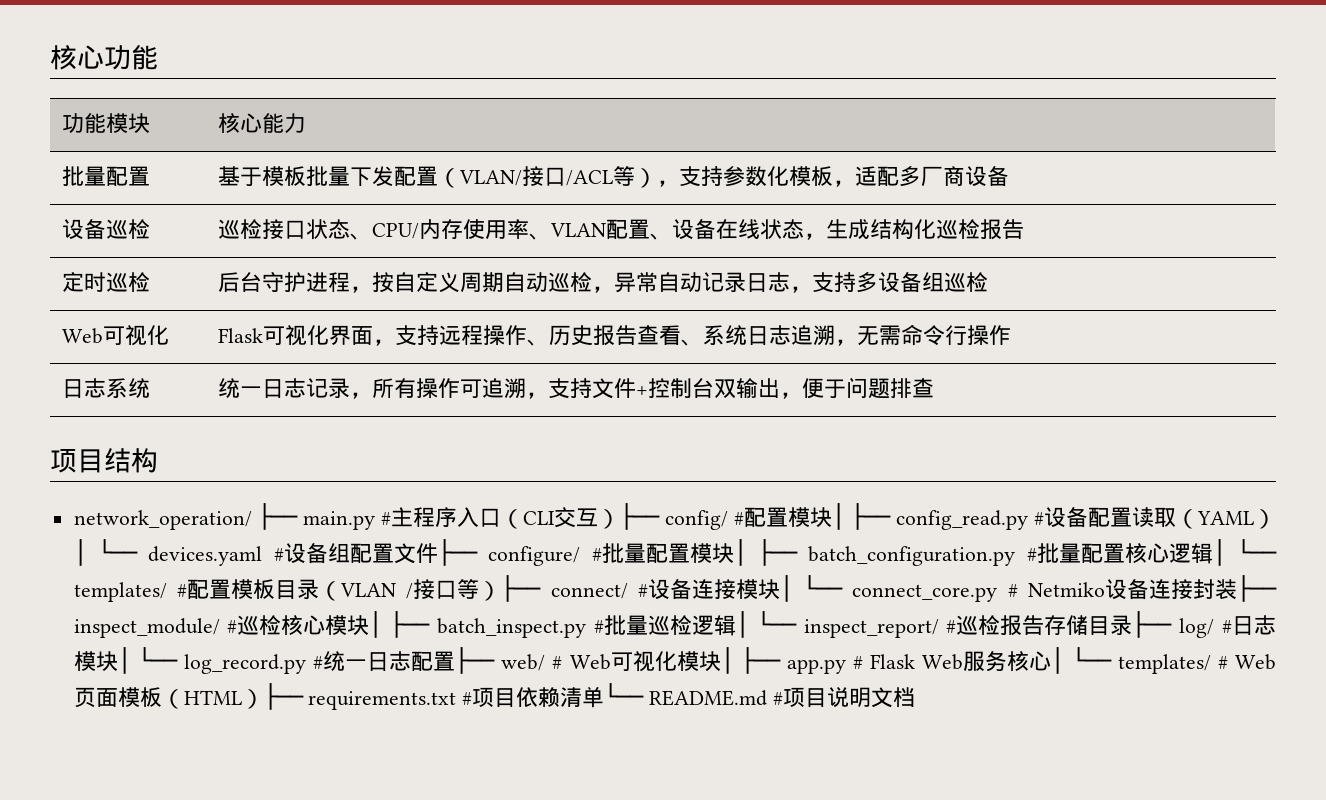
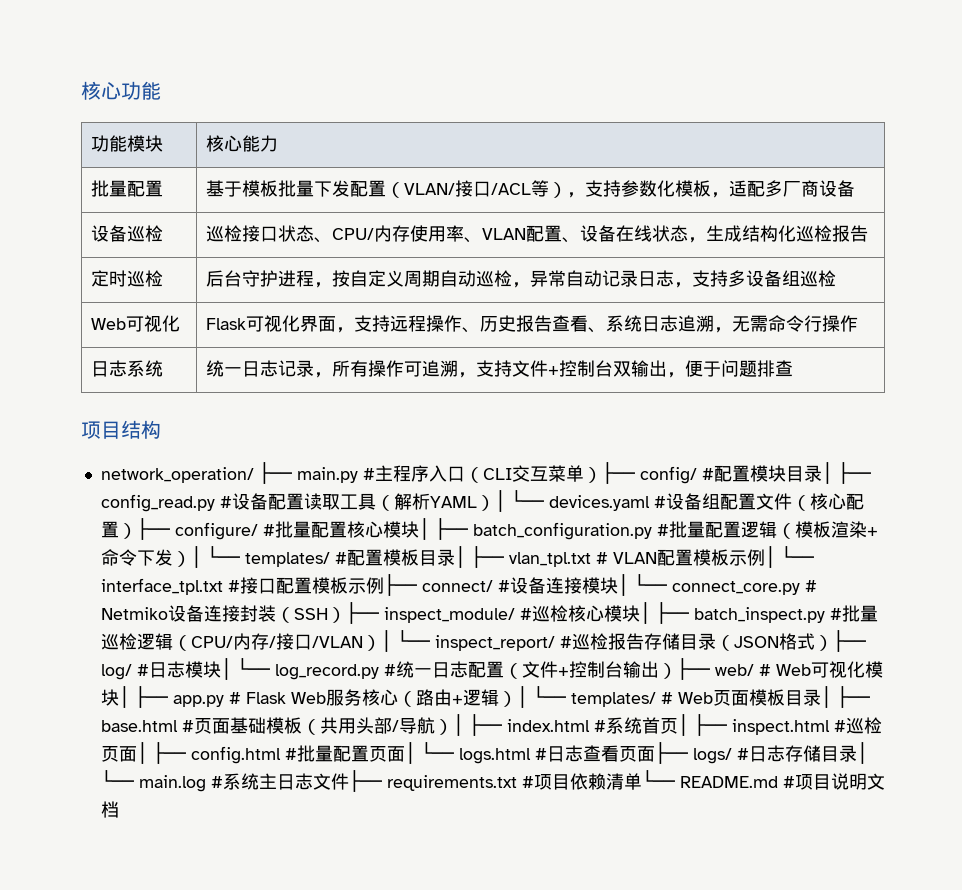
(598, 517) none -> [547,465,584,482] 菜单
(832, 517) none -> [785,465,822,482] 目录
[1175,509,1198,529] （ -> [339,493,430,511] 工具（解析
(438, 553) none -> [791,493,864,511] [100,521,137,539] （核心配置）
(690, 553) none -> [346,521,383,538] 核心
[1124,543,1213,564] 核心逻辑 -> [740,521,878,539] [100,549,191,567] 逻辑（模板渲染+命令下发）
[318,579,502,601] （VLAN /接口等） -> [454,546,814,568] [100,577,384,595] │ ├── vlan_tpl.txt # VLAN配置模板示例│ └── interface_tpl.txt #接口配置模板示例
(1237, 589) none -> [275,607,346,623] （SSH）
(736, 625) none -> [172,633,381,651] （CPU/内存/接口/VLAN）
(1133, 625) none -> [715,633,833,651] （JSON格式）
(456, 661) none -> [503,661,677,679] （文件+控制台输出）
(1052, 661) none -> [397,689,517,707] （路由+逻辑）
[161,689,264,709] （HTML） -> [784,686,870,708] [100,714,882,736] [100,742,868,764] [100,770,349,792] 目录│ ├── base.html #页面基础模板（共用头部/导航）│ ├── index.html #系统首页│ ├── inspect.html #巡检页面│ ├── config.html #批量配置页面│ └── logs.html #日志查看页面├── logs/ #日志存储目录│ └── main.log #系统主日志文件

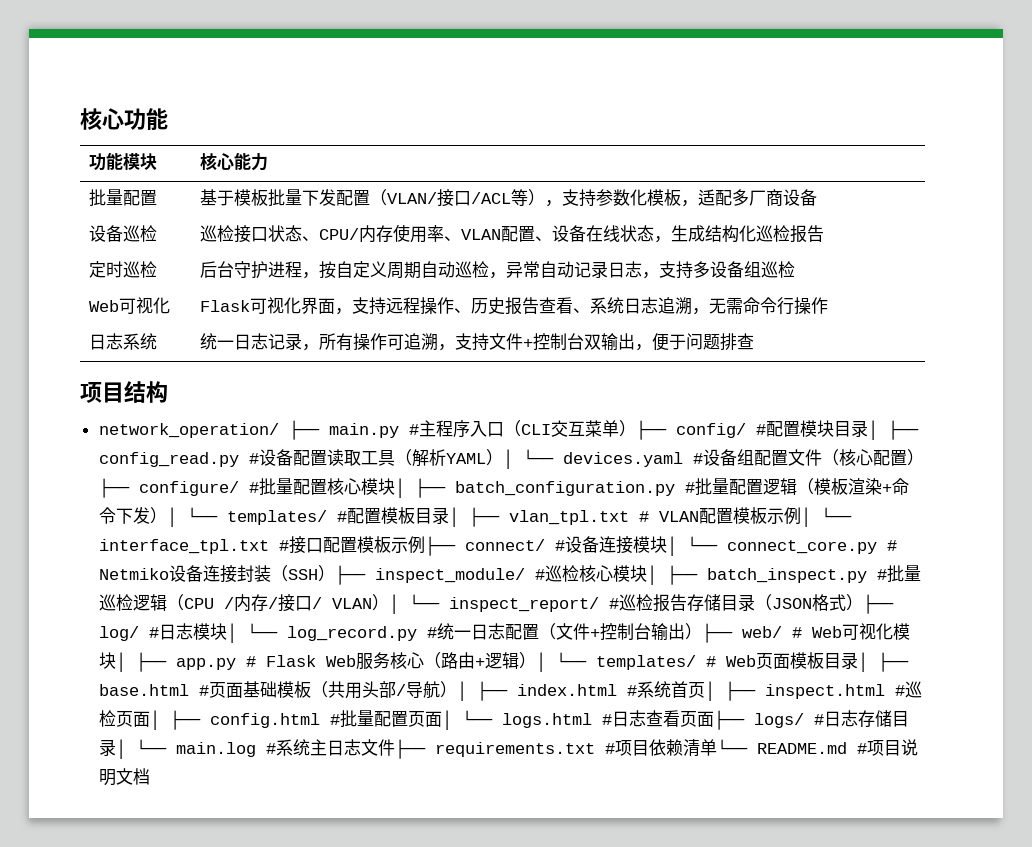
[190,636,233,648] CPU/ -> [183,597,234,609] CPU /
[311,636,363,648] /VLAN -> [311,597,372,609] / VLAN

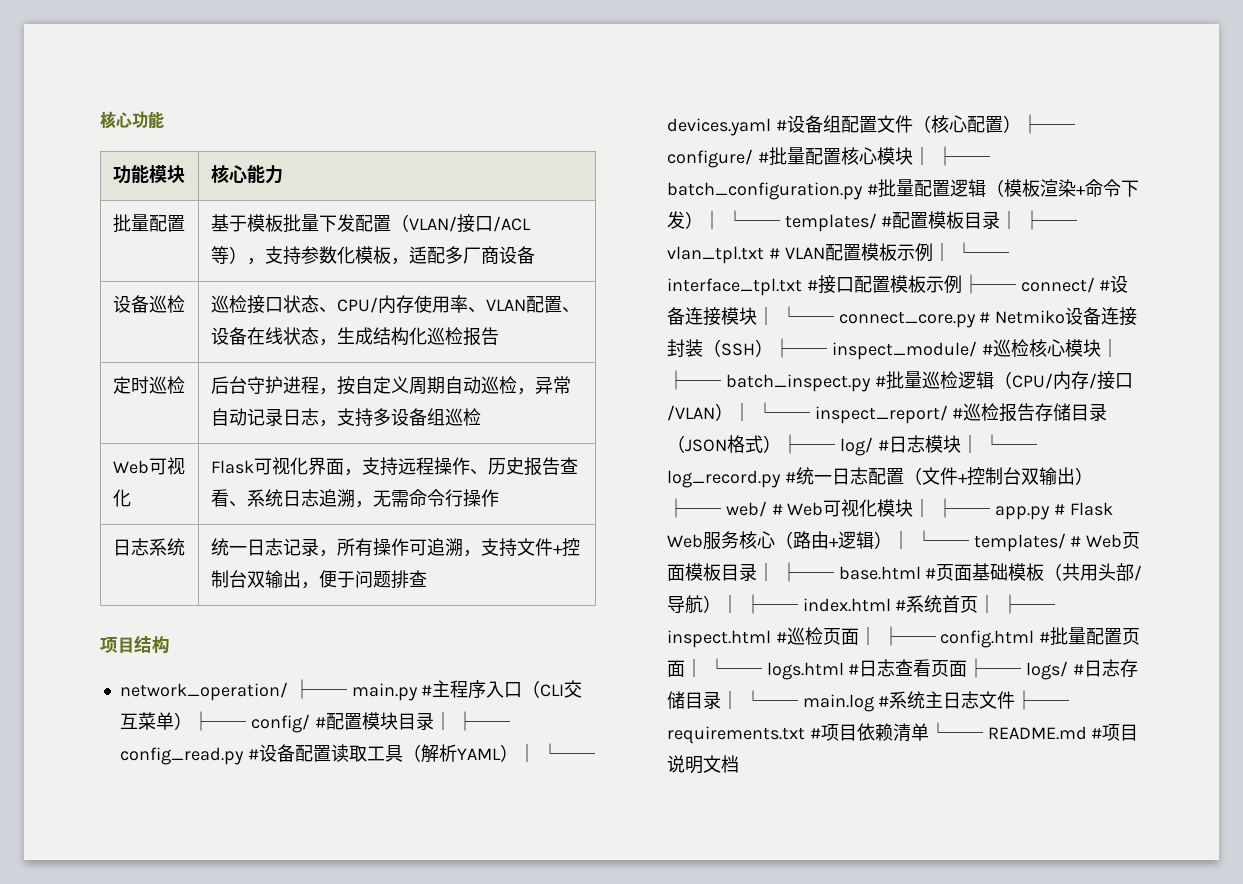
[183,597,234,609] CPU / -> [1011,373,1053,389] CPU/
[311,597,372,609] / VLAN -> [666,405,715,421] /VLAN
(651, 631) none -> [1020,468,1039,485] 双

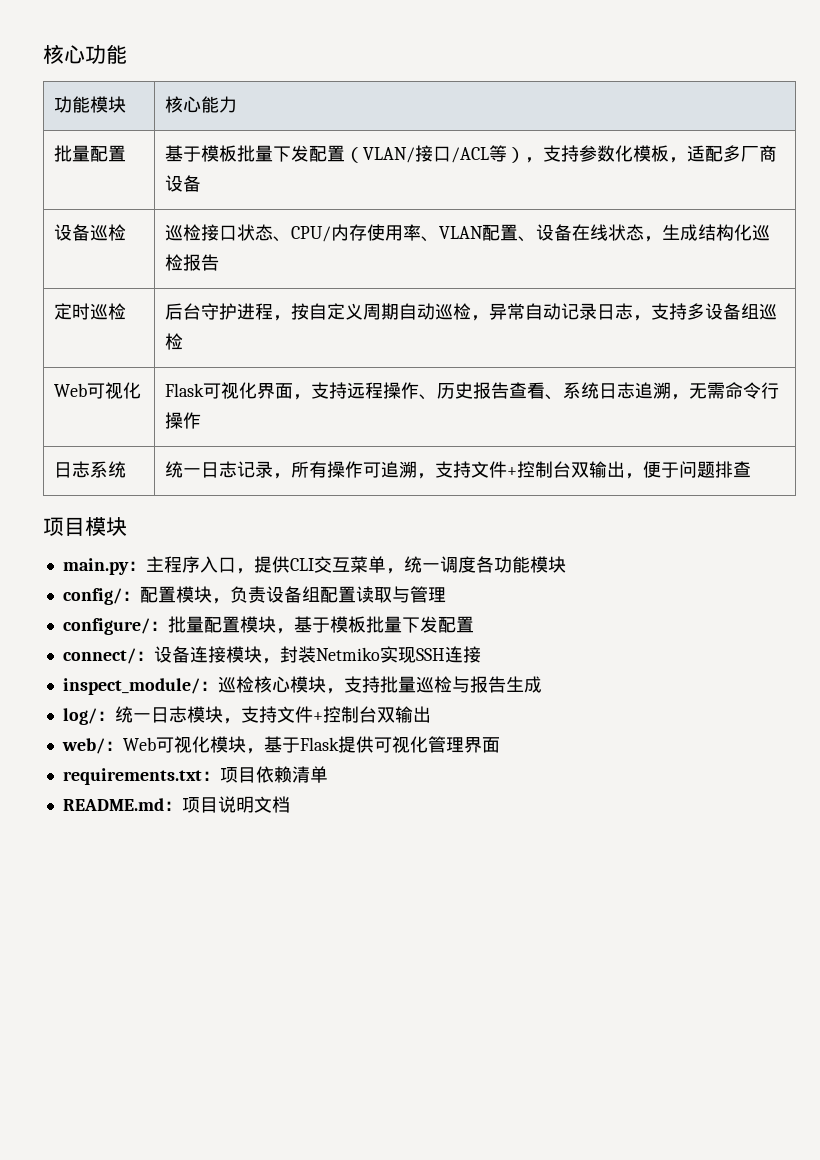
[134,635,170,654] [119,679,433,701] 结构 // network_operation/ ├── main.py # -> [85,517,127,536] [62,558,146,575] 模块 // main.py：
[522,680,541,698] （ -> [235,556,290,574] ，提供
[173,711,511,733] [119,743,595,765] [666,114,1075,136] [666,146,990,168] [666,179,1139,200] [666,210,1078,232] [666,242,1010,264] [666,274,1129,296] [666,306,1138,328] [666,338,1119,360] [666,370,1133,392] [666,402,1108,424] [666,434,1038,456] [666,467,1093,488] [666,498,1113,520] [666,530,1141,552] [666,562,1143,582] [666,594,1056,614] [666,626,1141,648] [666,658,1139,680] [666,690,1070,712] [666,726,821,744] ）├── config/ #配置模块目录│ ├── config_read.py #设备配置读取工具（解析YAML）│ └── devices.yaml #设备组配置文件（核心配置）├── configure/ #批量配置核心模块│ ├── batch_configuration.py #批量配置逻辑（模板渲染+命令下发）│ └── templates/ #配置模板目录│ ├── vlan_tpl.txt # VLAN配置模板示例│ └── interface_tpl.txt #接口配置模板示例├── connect/ #设备连接模块│ └── connect_core.py # Netmiko设备连接封装（SSH）├── inspect_module/ #巡检核心模块│ ├── batch_inspect.py #批量巡检逻辑（CPU/内存/接口/VLAN）│ └── inspect_report/ #巡检报告存储目录（JSON格式）├── log/ #日志模块│ └── log_record.py #统一日志配置（文件+控制台双输出）├── web/ # Web可视化模块│ ├── app.py # Flask Web服务核心（路由+逻辑）│ └── templates/ # Web页面模板目录│ ├── base.html #页面基础模板（共用头部/导航）│ ├── index.html #系统首页│ ├── inspect.html #巡检页面│ ├── config.html #批量配置页面│ └── logs.html #日志查看页面├── logs/ #日志存储目录│ └── main.log #系统主日志文件├── requirements.txt # -> [385,556,566,574] [62,586,446,605] [62,616,474,635] [62,646,481,664] [62,676,542,695] [62,706,431,725] [61,736,500,754] [62,768,220,785] ，统一调度各功能模块 // config/：配置模块，负责设备组配置读取与管理 // configure/：批量配置模块，基于模板批量下发配置 // connect/：设备连接模块，封装Netmiko实现SSH连接 // inspect_module/：巡检核心模块，支持批量巡检与报告生成 // log/：统一日志模块，支持文件+控制台双输出 // web/：Web可视化模块，基于Flask提供可视化管理界面 // requirements.txt：
[928,722,1103,740] └── README.md # -> [62,798,182,811] // README.md：

